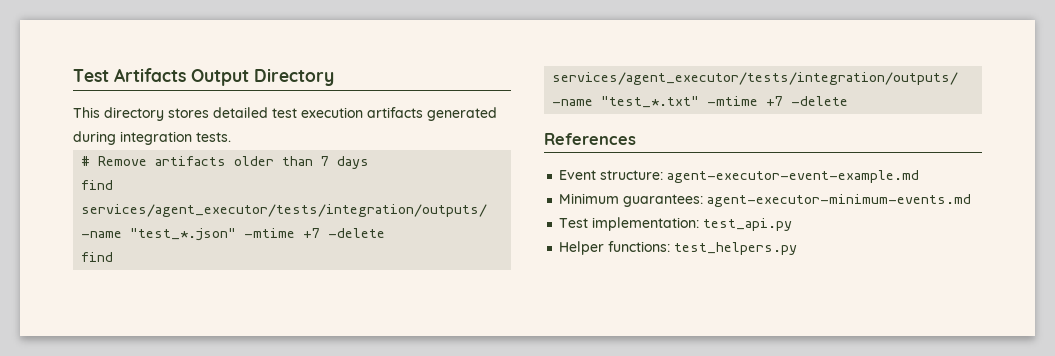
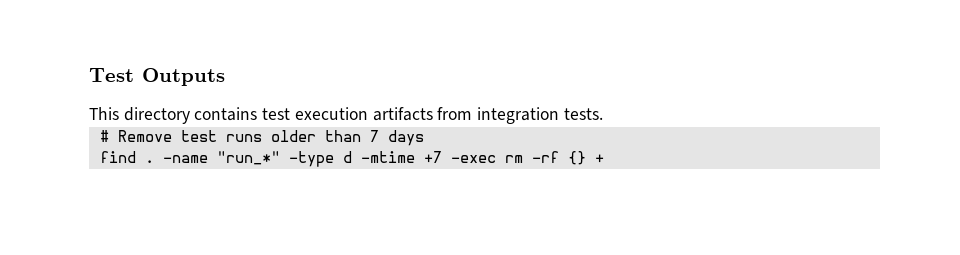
[73,68,334,86] Test Artifacts Output Directory -> [89,68,225,86] Test Outputs
[168,107,268,118] stores detailed -> [194,107,258,121] contains
[427,107,497,121] [73,131,116,145] generated during -> [437,107,473,120] from
[155,156,227,166] artifacts -> [180,130,262,142] test runs
[81,204,488,217] [81,228,386,241] [81,252,114,262] [552,72,959,85] [552,96,849,108] [544,133,636,145] [559,170,920,183] [559,193,972,207] [559,217,793,231] [559,241,798,255] services/agent_executor/tests/integration/outputs/ -name "test_*.json" -mtime +7 -delete // find services/agent_executor/tests/integration/outputs/ -name "test_*.txt" -mtime +7 -delete // References // Event structure: agent-executor-event-example.md // Minimum guarantees: agent-executor-minimum-events.md // Test implementation: test_api.py // Helper functions: test_helpers.py -> [144,151,604,167] . -name "run_*" -type d -mtime +7 -exec rm -rf {} +

